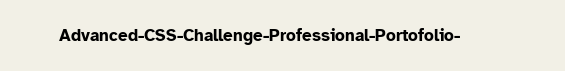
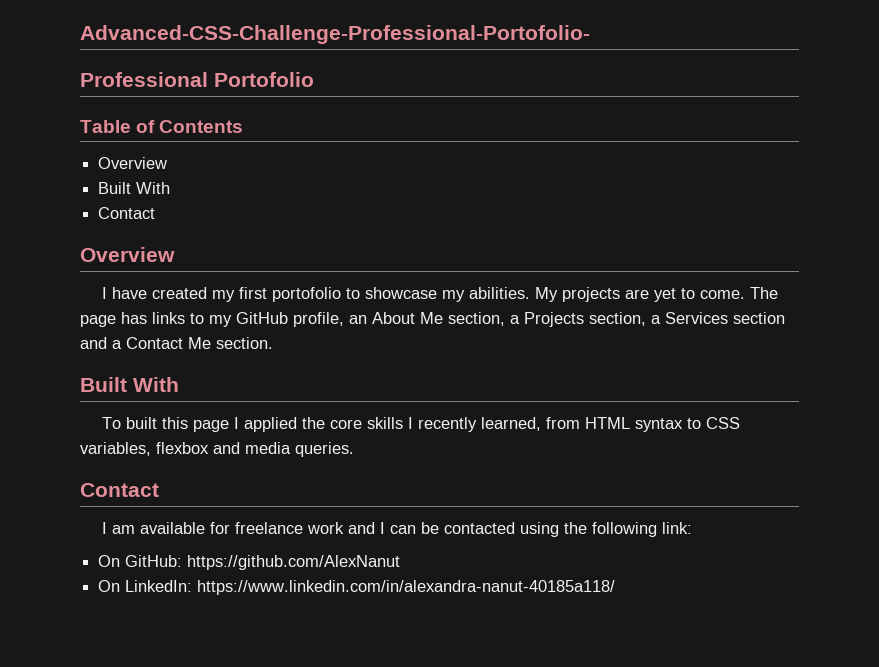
(460, 36) none -> [80,72,314,87] [80,120,244,133] [98,157,168,169] [98,182,171,194] [98,207,156,219] [80,247,175,262] [101,287,778,302] [80,312,785,327] [80,337,273,349] [80,377,179,392] [101,417,740,432] [80,442,354,457] [80,483,159,497] [101,522,692,537] [98,555,401,570] [98,580,616,595] // Professional Portofolio // Table of Contents // Overview // Built With // Contact // Overview // I have created my first portofolio to showcase my abilities. My projects are yet to come. The page has links to my GitHub profile, an About Me section, a Projects section, a Services section and a Contact Me section. // Built With // To built this page I applied the core skills I recently learned, from HTML syntax to CSS variables, flexbox and media queries. // Contact // I am available for freelance work and I can be contacted using the following link: // On GitHub: https://github.com/AlexNanut // On LinkedIn: https://www.linkedin.com/in/alexandra-nanut-40185a118/

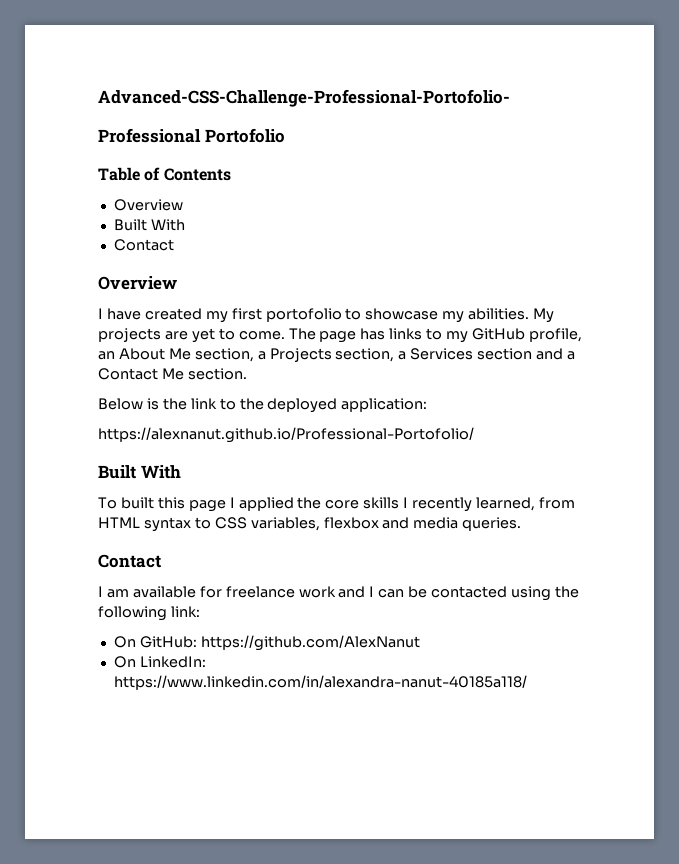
(273, 343) none -> [98,398,428,413] [98,427,474,443] // Below is the link to the deployed application: // https://alexnanut.github.io/Professional-Portofolio/

